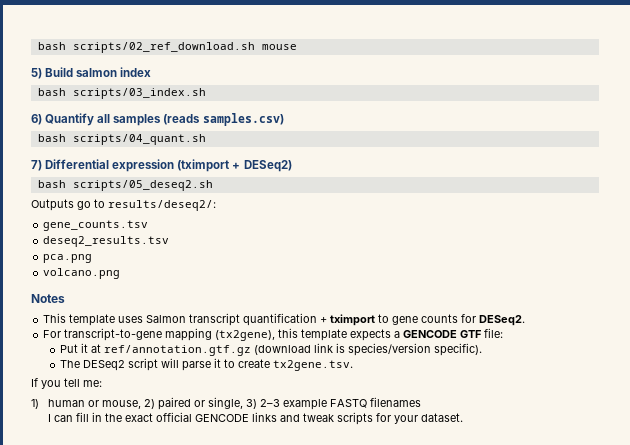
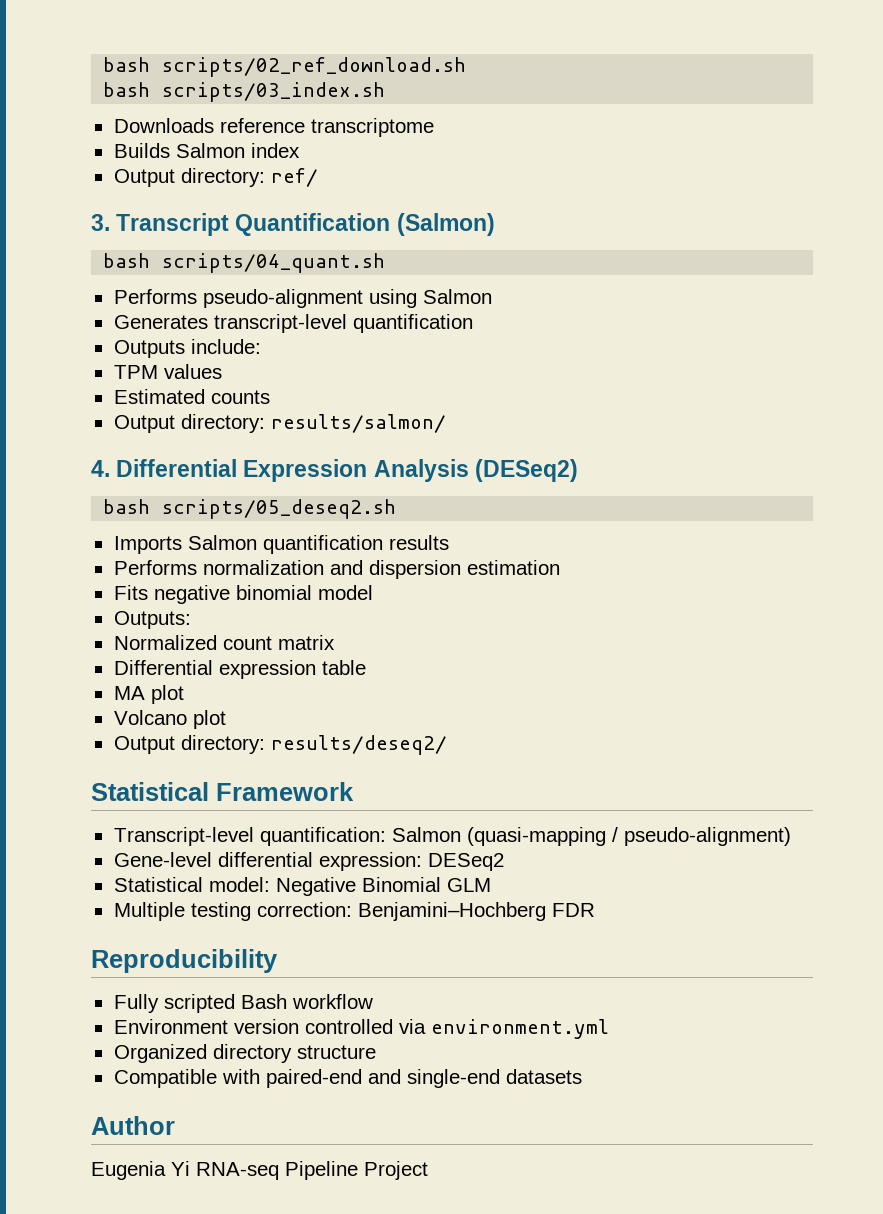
[261,44,297,50] [31,67,152,79] [37,88,206,99] [31,113,284,126] [37,134,206,145] [31,159,292,172] [37,180,213,191] [31,199,216,211] [43,220,149,231] [43,236,170,247] [43,254,93,263] [43,268,121,279] [31,294,65,303] [43,313,526,326] [43,328,504,341] [59,343,482,356] [59,358,353,371] [31,378,102,389] [31,397,421,410] [47,412,463,425] mouse // 5) Build salmon index // bash scripts/03_index.sh // 6) Quantify all samples (reads samples.csv) // bash scripts/04_quant.sh // 7) Differential expression (tximport + DESeq2) // bash scripts/05_deseq2.sh // Outputs go to results/deseq2/: // gene_counts.tsv // deseq2_results.tsv // pca.png // volcano.png // Notes // This template uses Salmon transcript quantification + tximport to gene counts for DESeq2. // For transcript-to-gene mapping (tx2gene), this template expects a GENCODE GTF file: // Put it at ref/annotation.gtf.gz (download link is species/version specific). // The DESeq2 script will parse it to create tx2gene.tsv. // If you tell me: // 1) human or mouse, 2) paired or single, 3) 2–3 example FASTQ filenames // I can fill in the exact official GENCODE links and tweak scripts for your dataset. -> [103,82,386,102] [113,118,434,137] [113,143,300,158] [113,168,318,187] [91,213,495,236] [103,253,386,273] [113,289,492,308] [113,314,473,333] [113,339,261,358] [113,364,222,379] [113,389,270,404] [113,414,446,433] [91,459,578,482] [103,499,397,519] [113,535,449,554] [113,560,560,579] [113,585,373,604] [113,611,191,629] [113,635,335,650] [113,660,366,679] [113,685,184,704] [113,710,226,729] [113,735,447,755] [91,782,354,801] [113,827,791,846] [113,852,504,871] [113,877,491,896] [113,902,595,921] [91,949,278,973] [113,994,373,1013] [113,1019,609,1039] [113,1044,376,1063] [113,1069,582,1088] [91,1116,175,1135] [91,1161,428,1180] // bash scripts/03_index.sh // Downloads reference transcriptome // Builds Salmon index // Output directory: ref/ // 3. Transcript Quantification (Salmon) // bash scripts/04_quant.sh // Performs pseudo-alignment using Salmon // Generates transcript-level quantification // Outputs include: // TPM values // Estimated counts // Output directory: results/salmon/ // 4. Differential Expression Analysis (DESeq2) // bash scripts/05_deseq2.sh // Imports Salmon quantification results // Performs normalization and dispersion estimation // Fits negative binomial model // Outputs: // Normalized count matrix // Differential expression table // MA plot // Volcano plot // Output directory: results/deseq2/ // Statistical Framework // Transcript-level quantification: Salmon (quasi-mapping / pseudo-alignment) // Gene-level differential expression: DESeq2 // Statistical model: Negative Binomial GLM // Multiple testing correction: Benjamini–Hochberg FDR // Reproducibility // Fully scripted Bash workflow // Environment version controlled via environment.yml // Organized directory structure // Compatible with paired-end and single-end datasets // Author // Eugenia Yi RNA-seq Pipeline Project

